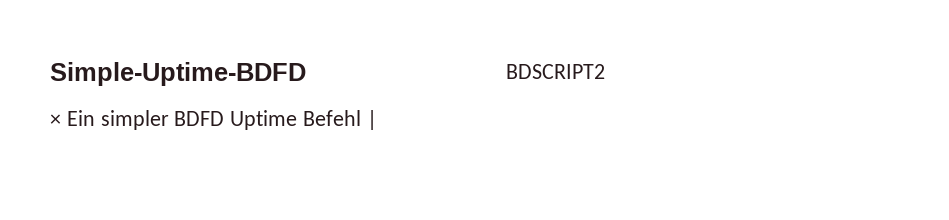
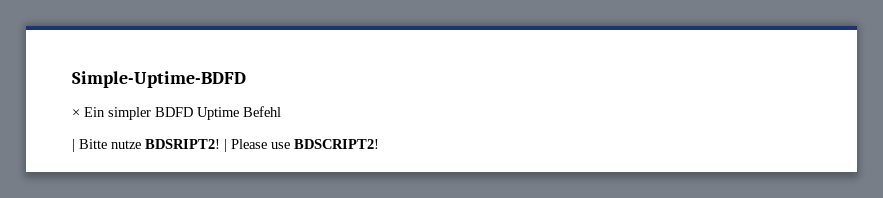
[366,110,377,130] [506,64,605,79] | BDSCRIPT2 -> [72,139,379,152] // | Bitte nutze BDSRIPT2! | Please use BDSCRIPT2!

